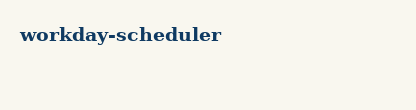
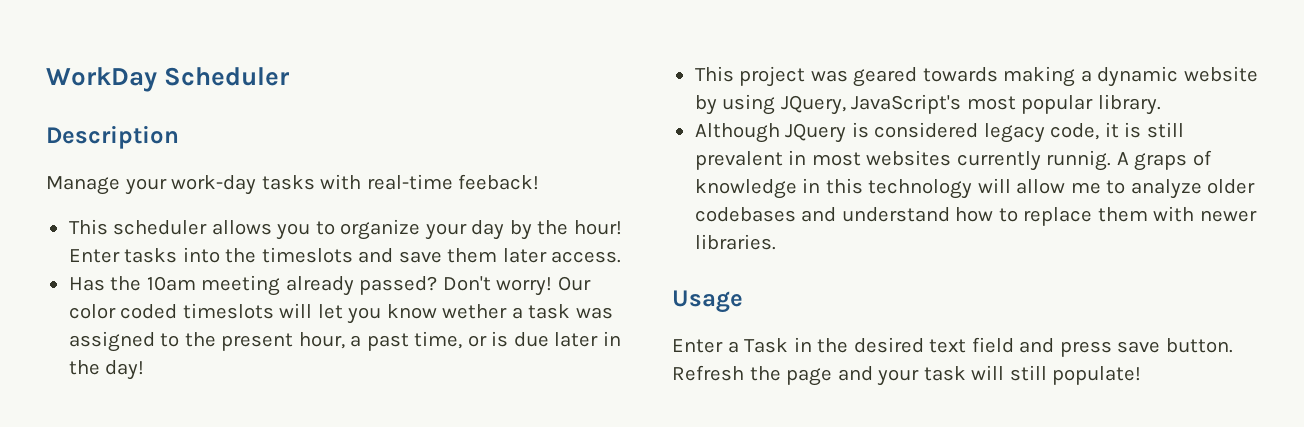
[19,27,222,45] workday-scheduler -> [46,67,291,92] [46,125,179,149] [46,174,540,195] [68,219,622,240] [68,247,622,263] [68,275,591,296] [68,303,613,324] [68,331,621,352] [68,360,145,380] [694,66,1258,87] [694,94,1161,115] [694,122,1184,143] [694,150,1212,171] [694,178,1256,199] [694,206,1257,226] [694,234,776,250] [672,290,743,313] [672,337,1233,357] [672,365,1142,386] WorkDay Scheduler // Description // Manage your work-day tasks with real-time feeback! // This scheduler allows you to organize your day by the hour! Enter tasks into the timeslots and save them later access. // Has the 10am meeting already passed? Don't worry! Our color coded timeslots will let you know wether a task was assigned to the present hour, a past time, or is due later in the day! // This project was geared towards making a dynamic website by using JQuery, JavaScript's most popular library. // Although JQuery is considered legacy code, it is still prevalent in most websites currently runnig. A graps of knowledge in this technology will allow me to analyze older codebases and understand how to replace them with newer libraries. // Usage // Enter a Task in the desired text field and press save button. Refresh the page and your task will still populate!

